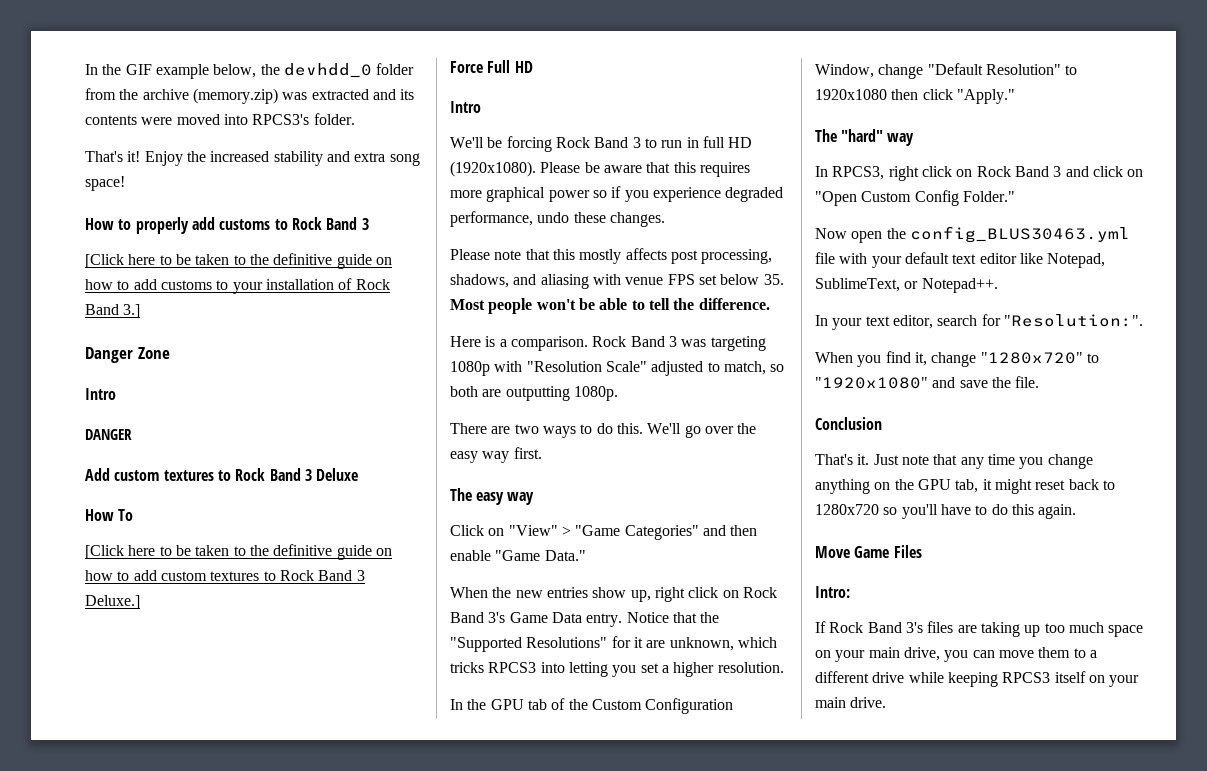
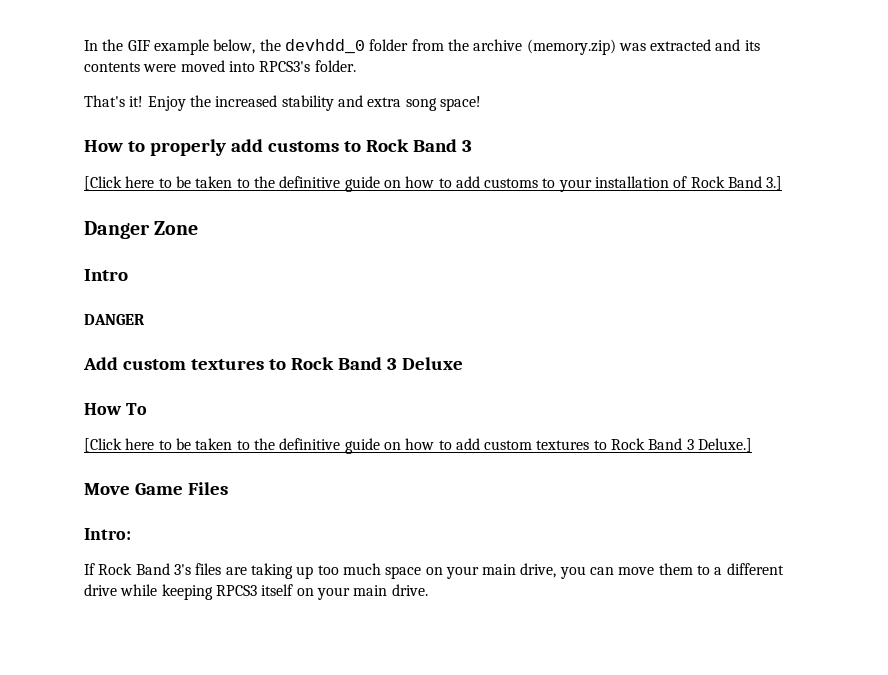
[450,60,533,73] [450,101,481,113] [450,136,753,152] [450,161,750,177] [450,186,784,202] [450,211,665,227] [450,248,773,264] [450,274,784,289] [450,298,770,314] [450,336,766,351] [450,361,785,376] [450,386,618,401] [450,423,757,438] [450,447,542,463] [450,488,535,505] [450,525,758,540] [450,550,586,561] [450,587,777,602] [450,612,720,627] [450,636,777,652] [450,662,784,677] [450,698,734,714] [815,63,1078,79] [815,89,1015,104] [815,129,915,146] [815,166,1144,181] [815,190,1015,206] [815,226,1130,243] [815,252,1106,268] [815,278,998,293] [815,314,1143,330] [815,351,1099,367] [815,376,1040,389] [815,417,882,430] [815,454,1093,469] [815,479,1115,494] [815,504,1077,519] // Force Full HD // Intro // We'll be forcing Rock Band 3 to run in full HD (1920x1080). Please be aware that this requires more graphical power so if you experience degraded performance, undo these changes. // Please note that this mostly affects post processing, shadows, and aliasing with venue FPS set below 35. Most people won't be able to tell the difference. // Here is a comparison. Rock Band 3 was targeting 1080p with "Resolution Scale" adjusted to match, so both are outputting 1080p. // There are two ways to do this. We'll go over the easy way first. // The easy way // Click on "View" > "Game Categories" and then enable "Game Data." // When the new entries show up, right click on Rock Band 3's Game Data entry. Notice that the "Supported Resolutions" for it are unknown, which tricks RPCS3 into letting you set a higher resolution. // In the GPU tab of the Custom Configuration Window, change "Default Resolution" to 1920x1080 then click "Apply." // The "hard" way // In RPCS3, right click on Rock Band 3 and click on "Open Custom Config Folder." // Now open the config_BLUS30463.yml file with your default text editor like Notepad, SublimeText, or Notepad++. // In your text editor, search for "Resolution:". // When you find it, change "1280x720" to "1920x1080" and save the file. // Conclusion // That's it. Just note that any time you change anything on the GPU tab, it might reset back to 1280x720 so you'll have to do this again. -> (753, 445) none

